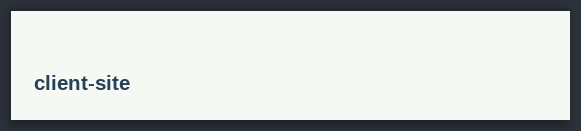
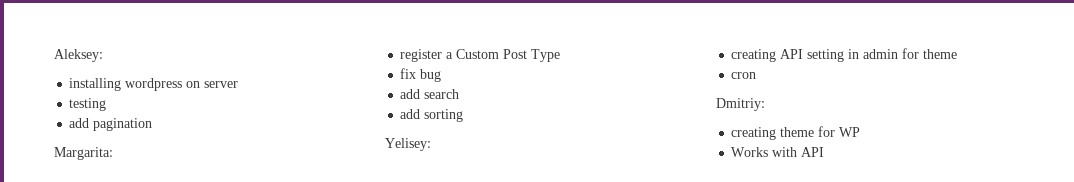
[34,75,130,90] client-site -> [54,49,103,62] [69,78,239,91] [69,98,107,111] [69,118,153,131] [54,147,113,160] [400,49,561,62] [400,68,442,82] [400,89,460,99] [400,109,464,122] [385,138,431,151] [731,48,958,62] [731,72,757,79] [716,98,765,111] [731,126,861,140] [731,147,825,157] Aleksey: // installing wordpress on server // testing // add pagination // Margarita: // register a Custom Post Type // fix bug // add search // add sorting // Yelisey: // creating API setting in admin for theme // cron // Dmitriy: // creating theme for WP // Works with API

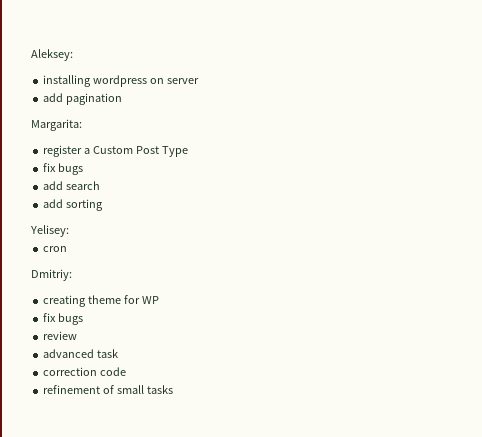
[69,98,107,111] // testing -> (200, 81) none
[420,69,442,82] bug -> [58,163,84,175] bugs
[731,48,958,62] // creating API setting in admin for theme -> (69, 231) none
[731,147,825,157] Works with API -> [43,313,84,325] [43,331,78,340] [43,349,119,358] [43,367,127,376] [43,385,174,394] fix bugs // review // advanced task // correction code // refinement of small tasks

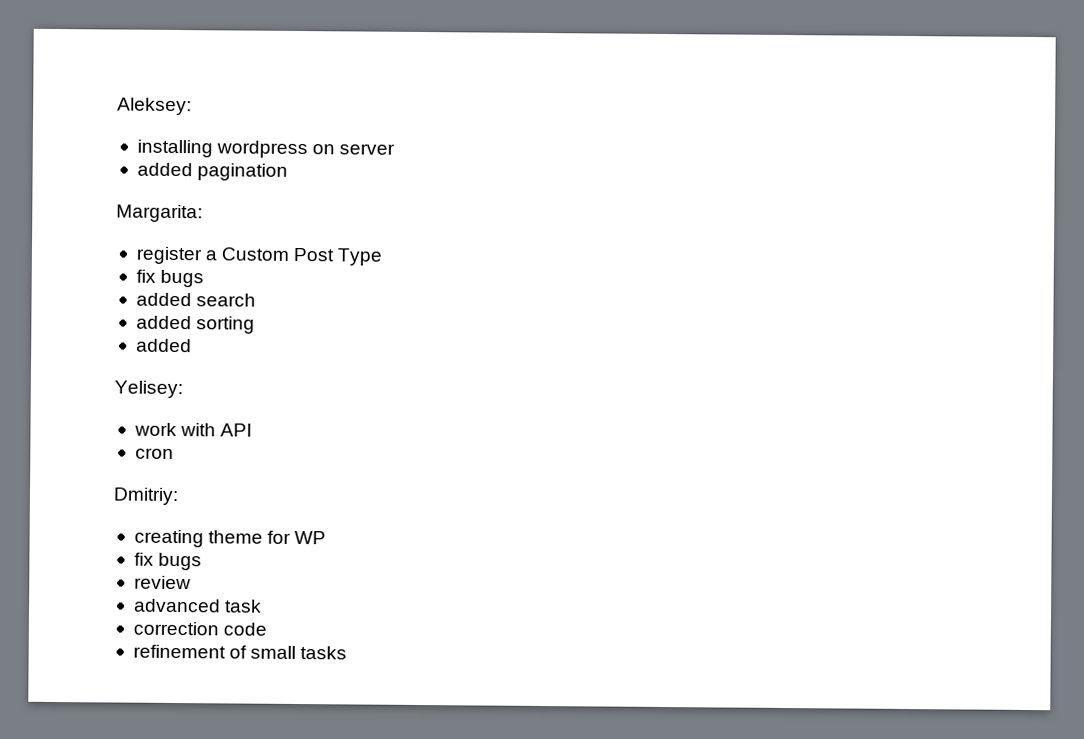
[43,93,64,102] add -> [136,162,193,177] added
[43,181,64,190] add -> [135,292,192,307] added
[43,199,64,208] add -> [135,315,192,330] added
(104, 205) none -> [135,338,192,353] // added
(69, 231) none -> [133,422,253,437] // work with API

